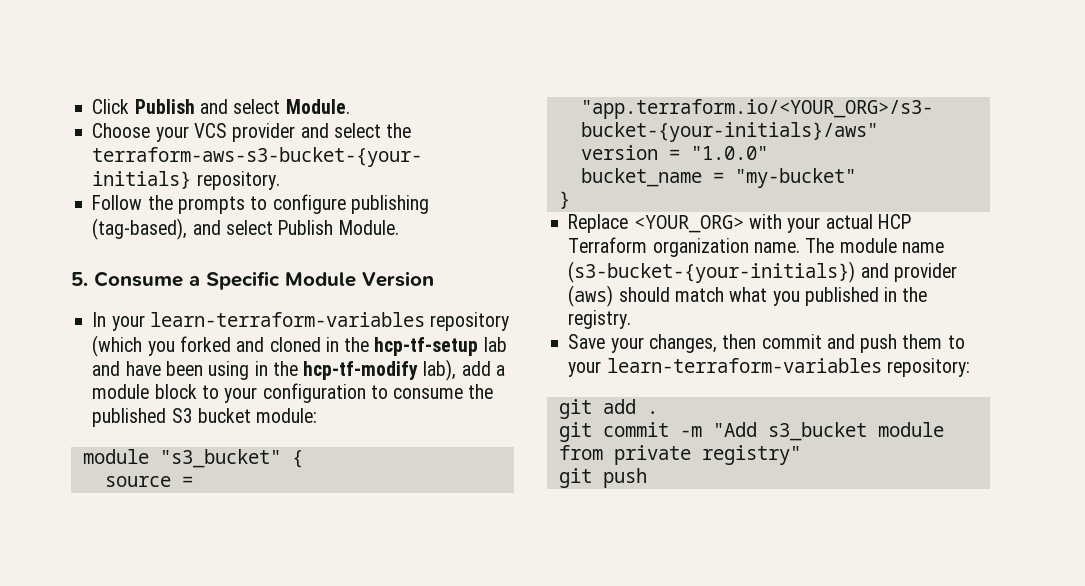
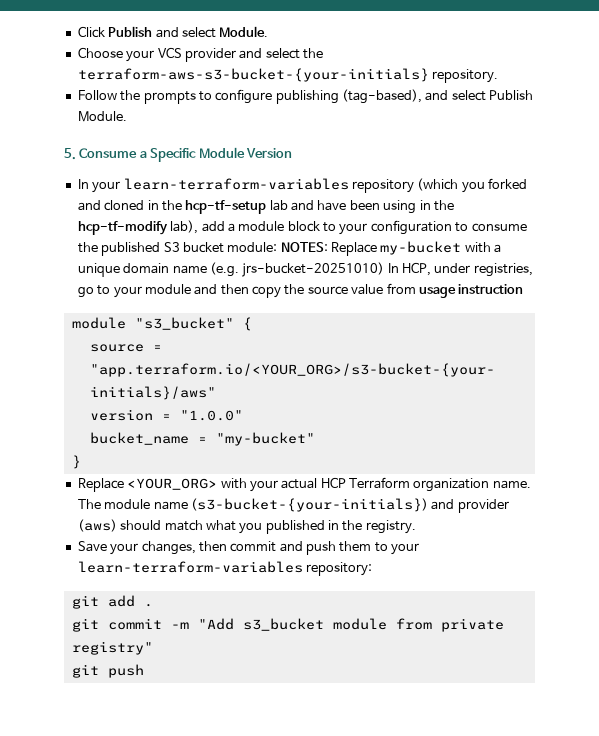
(318, 415) none -> [280,241,502,256] [77,262,533,277] [77,283,524,298] NOTES: Replace my-bucket with a unique domain name (e.g. jrs-bucket-20251010) In HCP, under registries, go to your module and then copy the source value from usage instruction

